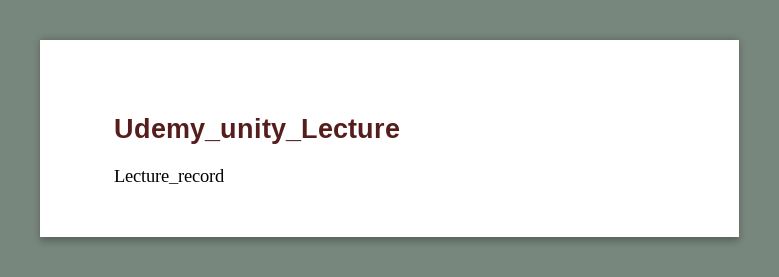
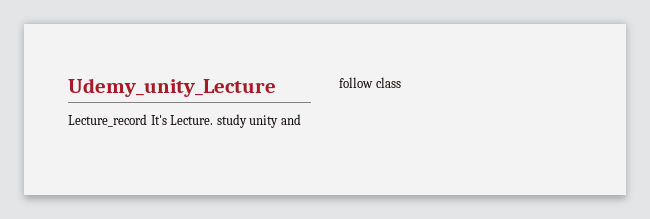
(225, 176) none -> [150,114,301,128] [339,77,401,88] It's Lecture. study unity and follow class

